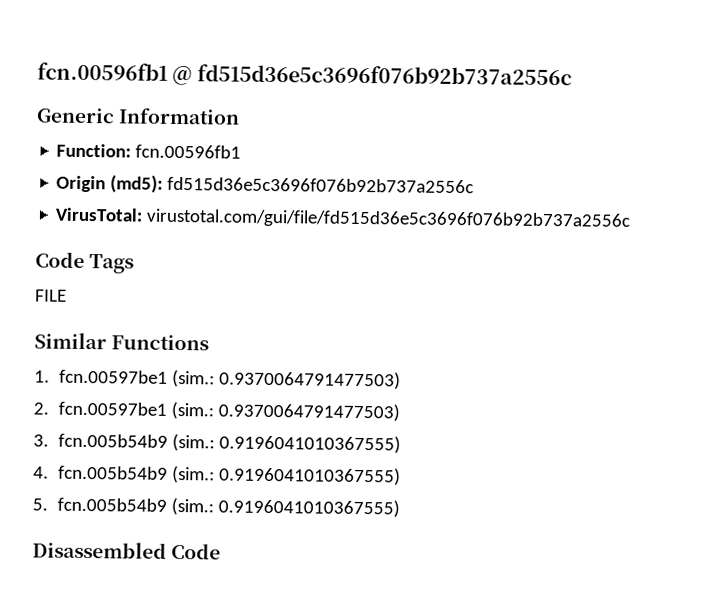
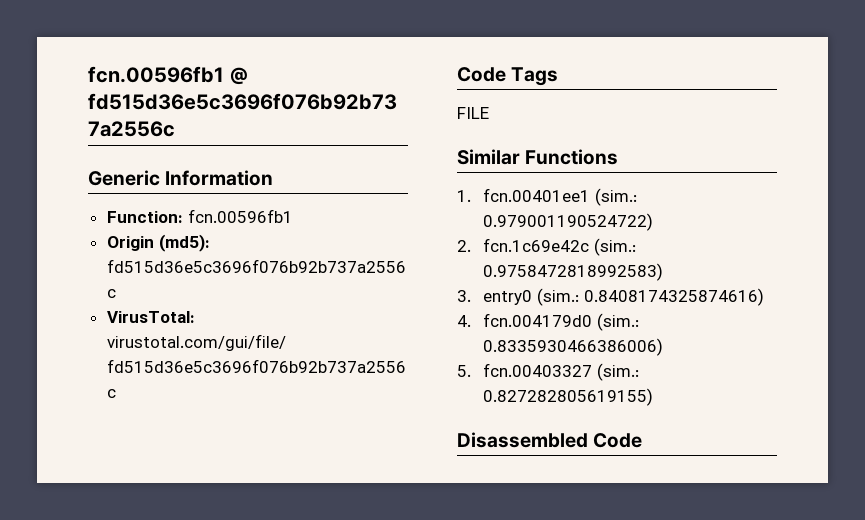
[59,369,402,390] [33,401,401,422] [33,433,402,454] [33,465,402,486] [32,497,401,518] fcn.00597be1 (sim.: 0.9370064791477503) // 2. fcn.00597be1 (sim.: 0.9370064791477503) // 3. fcn.005b54b9 (sim.: 0.9196041010367555) // 4. fcn.005b54b9 (sim.: 0.9196041010367555) // 5. fcn.005b54b9 (sim.: 0.9196041010367555) -> [482,188,637,206] [482,213,653,231] [457,238,636,256] [482,263,663,281] [457,288,764,306] [457,313,639,331] [482,338,663,356] [457,363,639,381] [482,388,653,406] fcn.00401ee1 (sim.: 0.979001190524722) // 2. fcn.1c69e42c (sim.: 0.9758472818992583) // 3. entry0 (sim.: 0.8408174325874616) // 4. fcn.004179d0 (sim.: 0.8335930466386006) // 5. fcn.00403327 (sim.: 0.827282805619155)

